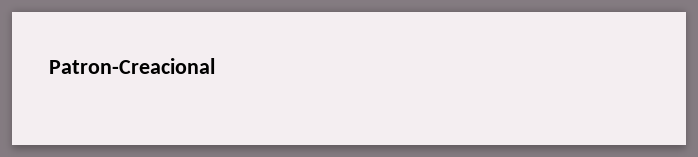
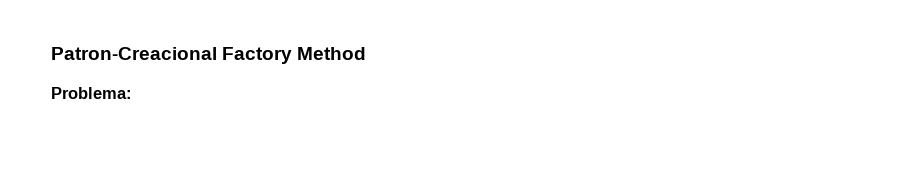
(215, 66) none -> [222,47,367,64] [51,87,132,99] Factory Method // Problema:

